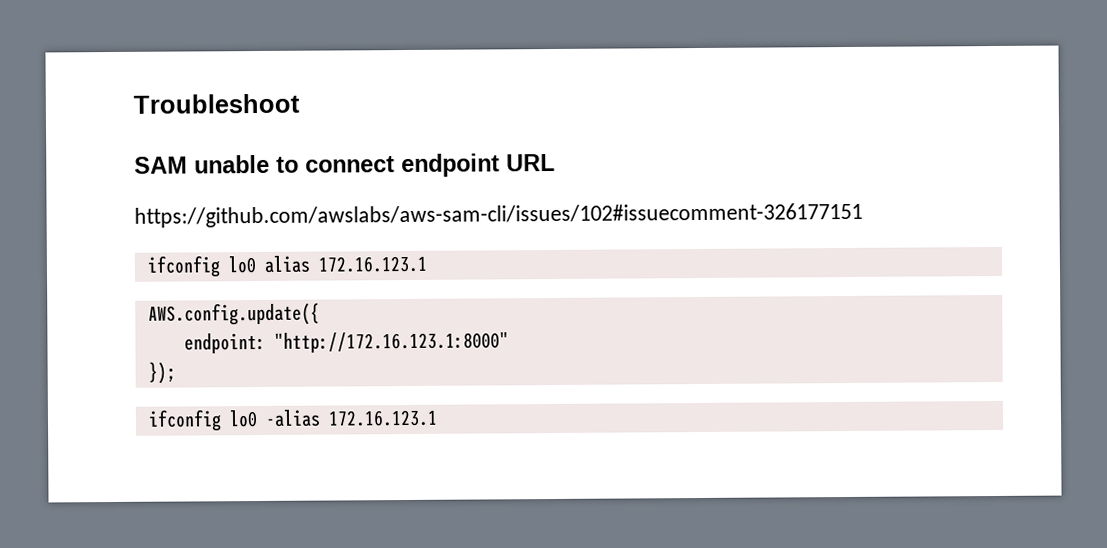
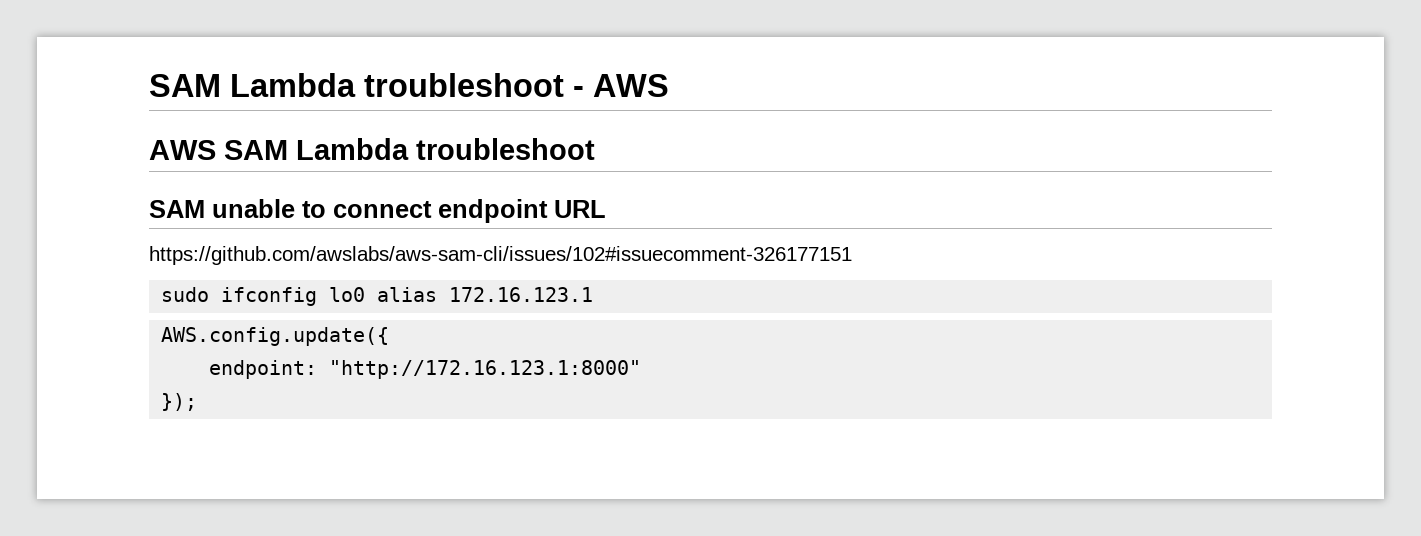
[133,93,300,114] Troubleshoot -> [149,73,669,97] [149,138,595,160] SAM Lambda troubleshoot - AWS // AWS SAM Lambda troubleshoot
(863, 215) none -> [161,287,210,302] sudo
[147,409,438,432] // ifconfig lo0 -alias 172.16.123.1 -> (198, 402) none

